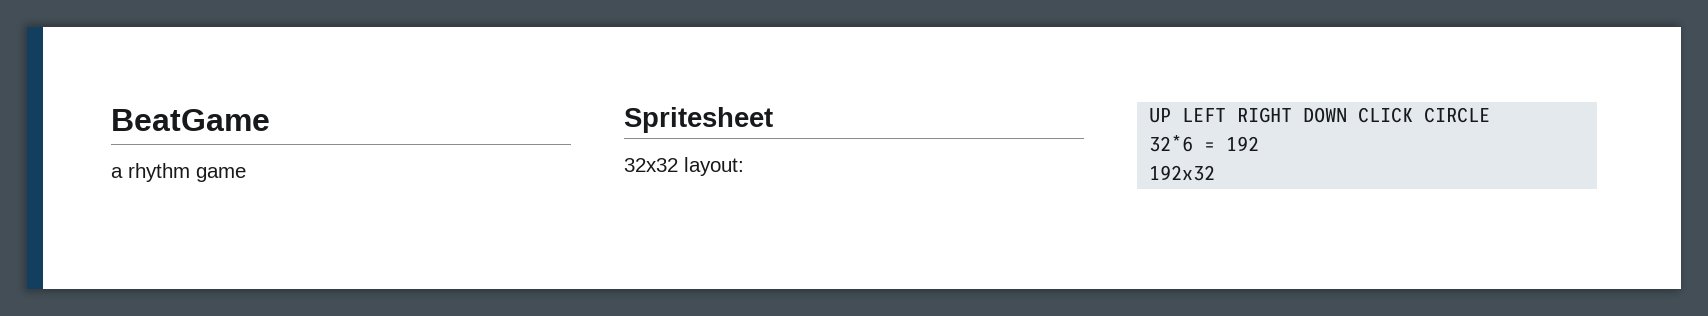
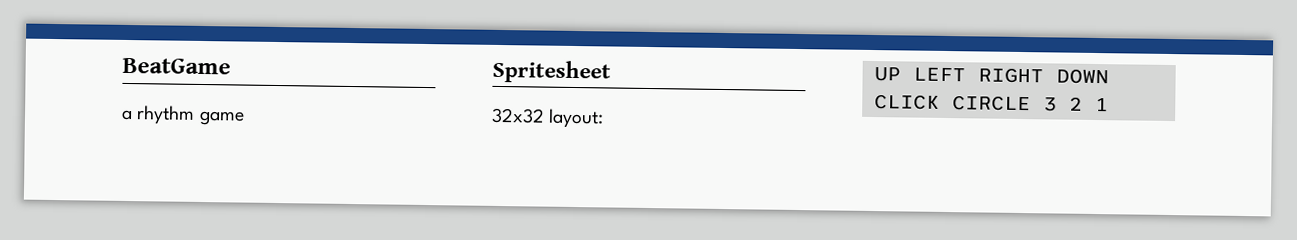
[1149,135,1260,152] [1149,165,1216,181] // 32*6 = 192 // 192x32 -> [1042,96,1109,112] 3 2 1

